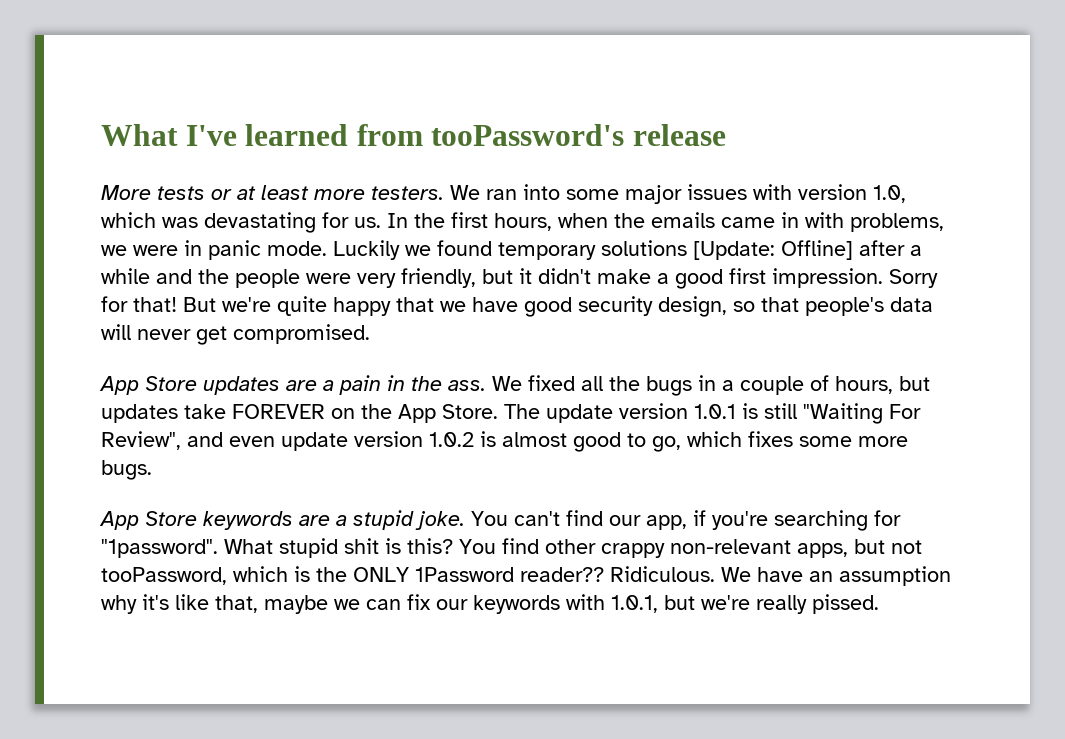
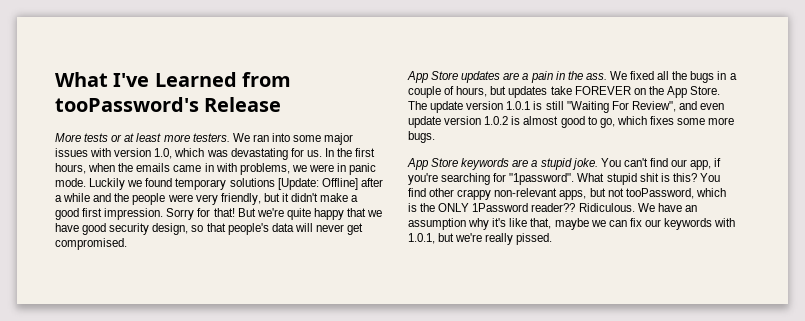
[245,124,349,146] learned -> [154,72,237,87] Learned
[632,124,726,146] release -> [204,97,282,112] Release

